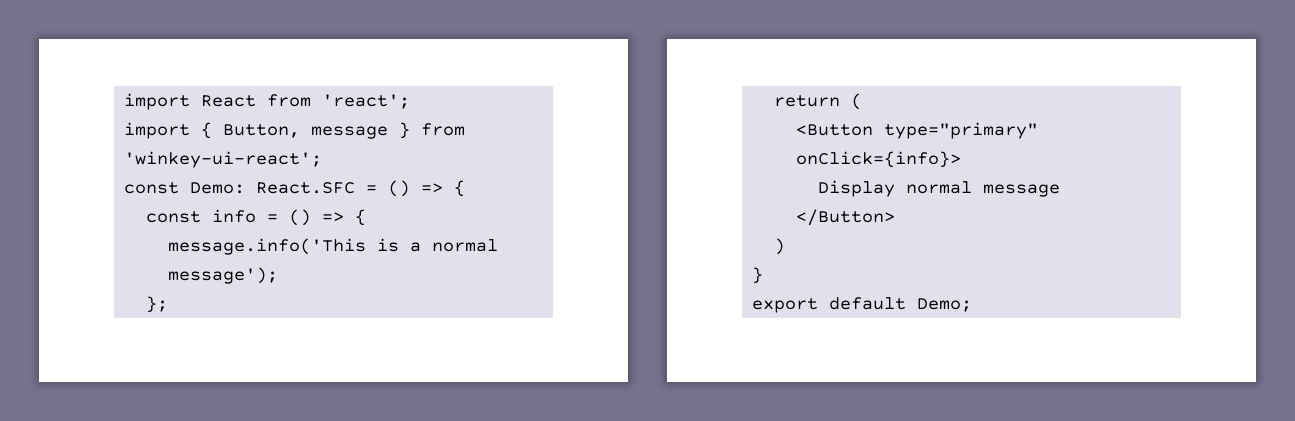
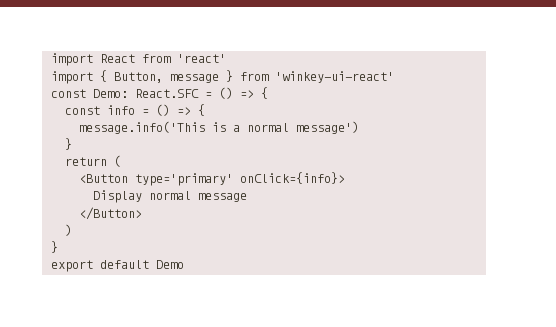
[322,94,411,109] 'react'; -> [176,54,226,63] 'react'
[124,151,323,168] 'winkey-ui-react'; -> [274,71,394,83] 'winkey-ui-react'
[168,267,279,284] [146,296,169,313] message'); // }; -> [295,121,359,134] [64,138,72,150] message') // }
[884,122,1039,139] type="primary" -> [134,173,233,186] type='primary'
[917,298,973,312] Demo; -> [155,260,184,269] Demo

